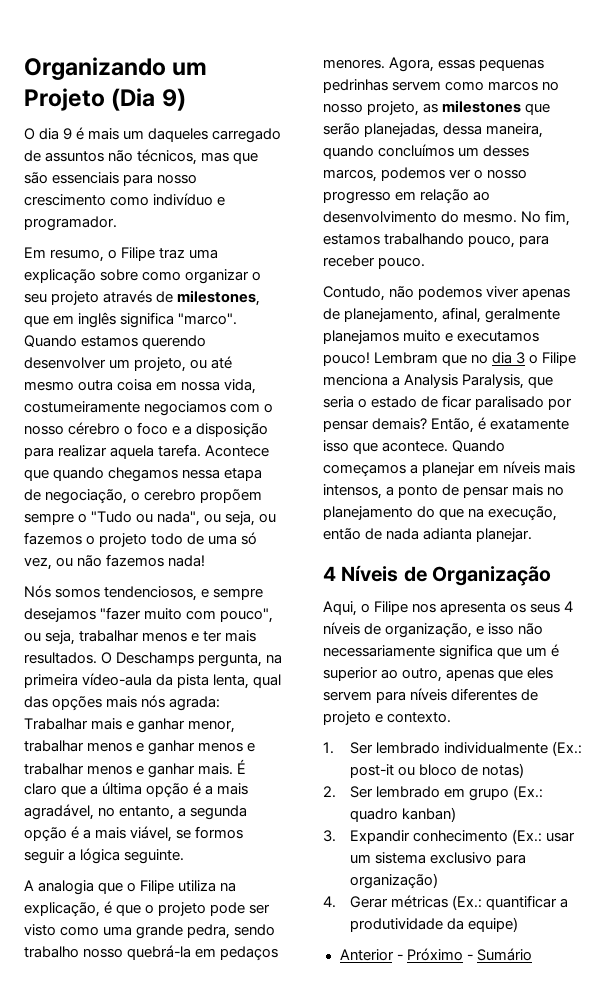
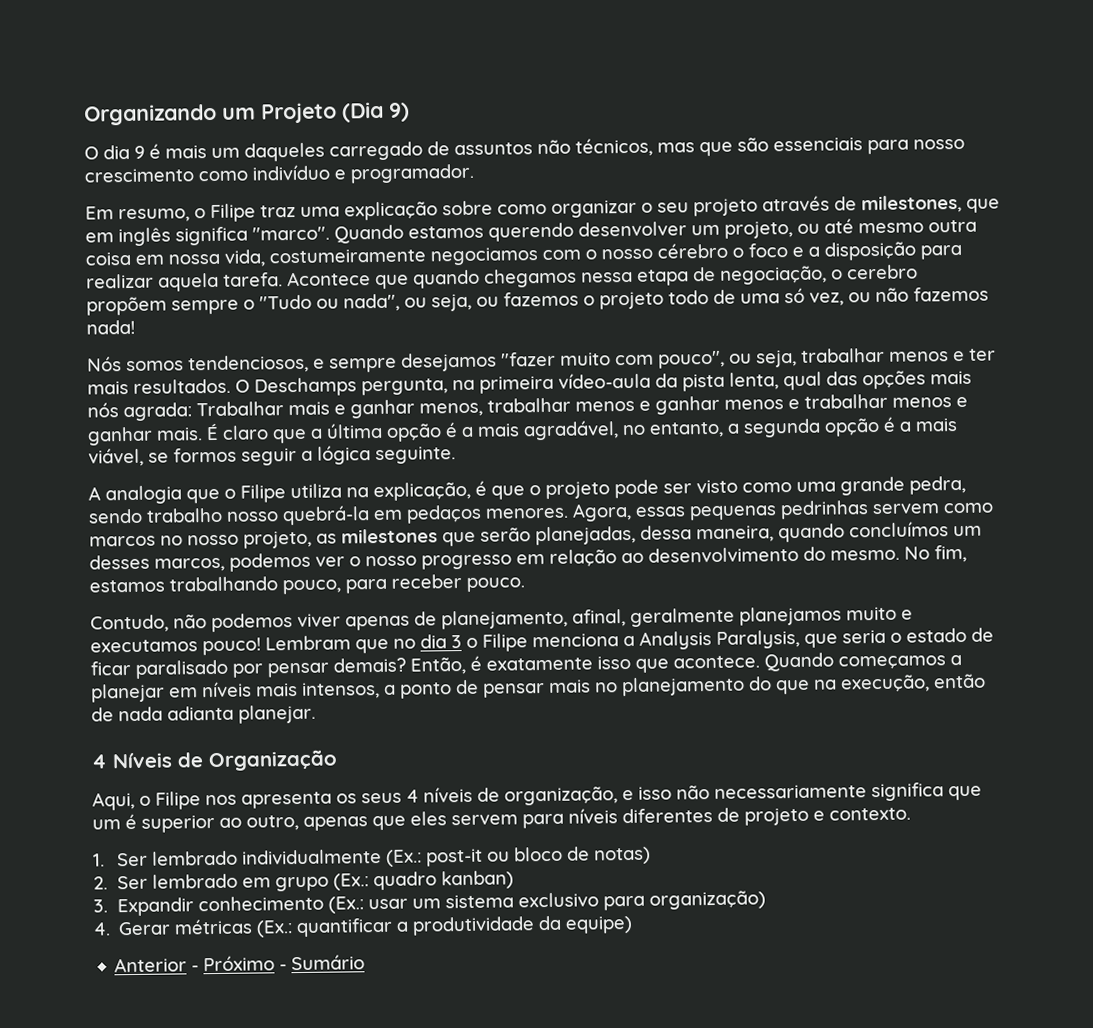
[188,720,236,733] menor, -> [419,402,483,417] menos,

